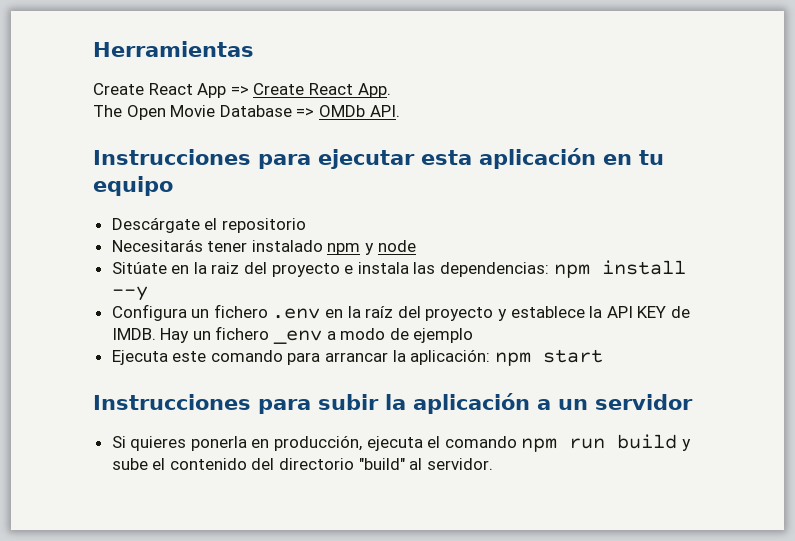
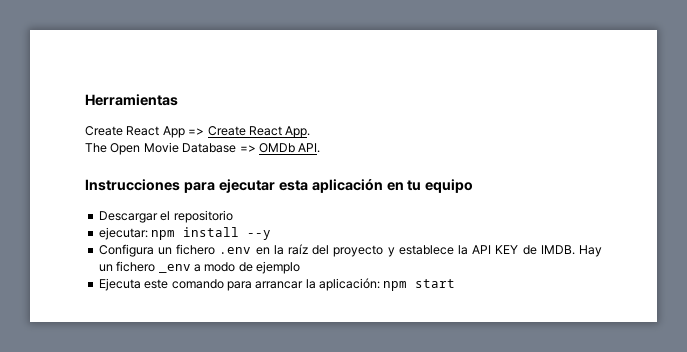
[111,217,200,233] Descárgate -> [98,211,158,223] Descargar
[111,239,416,255] [111,262,550,277] Necesitarás tener instalado npm y node // Sitúate en la raiz del proyecto e instala las dependencias: -> [98,227,148,240] ejecutar:
[93,393,693,414] [111,434,692,452] [111,458,493,470] // Instrucciones para subir la aplicación a un servidor // Si quieres ponerla en producción, ejecuta el comando npm run build y sube el contenido del directorio "build" al servidor. -> (456, 283) none

